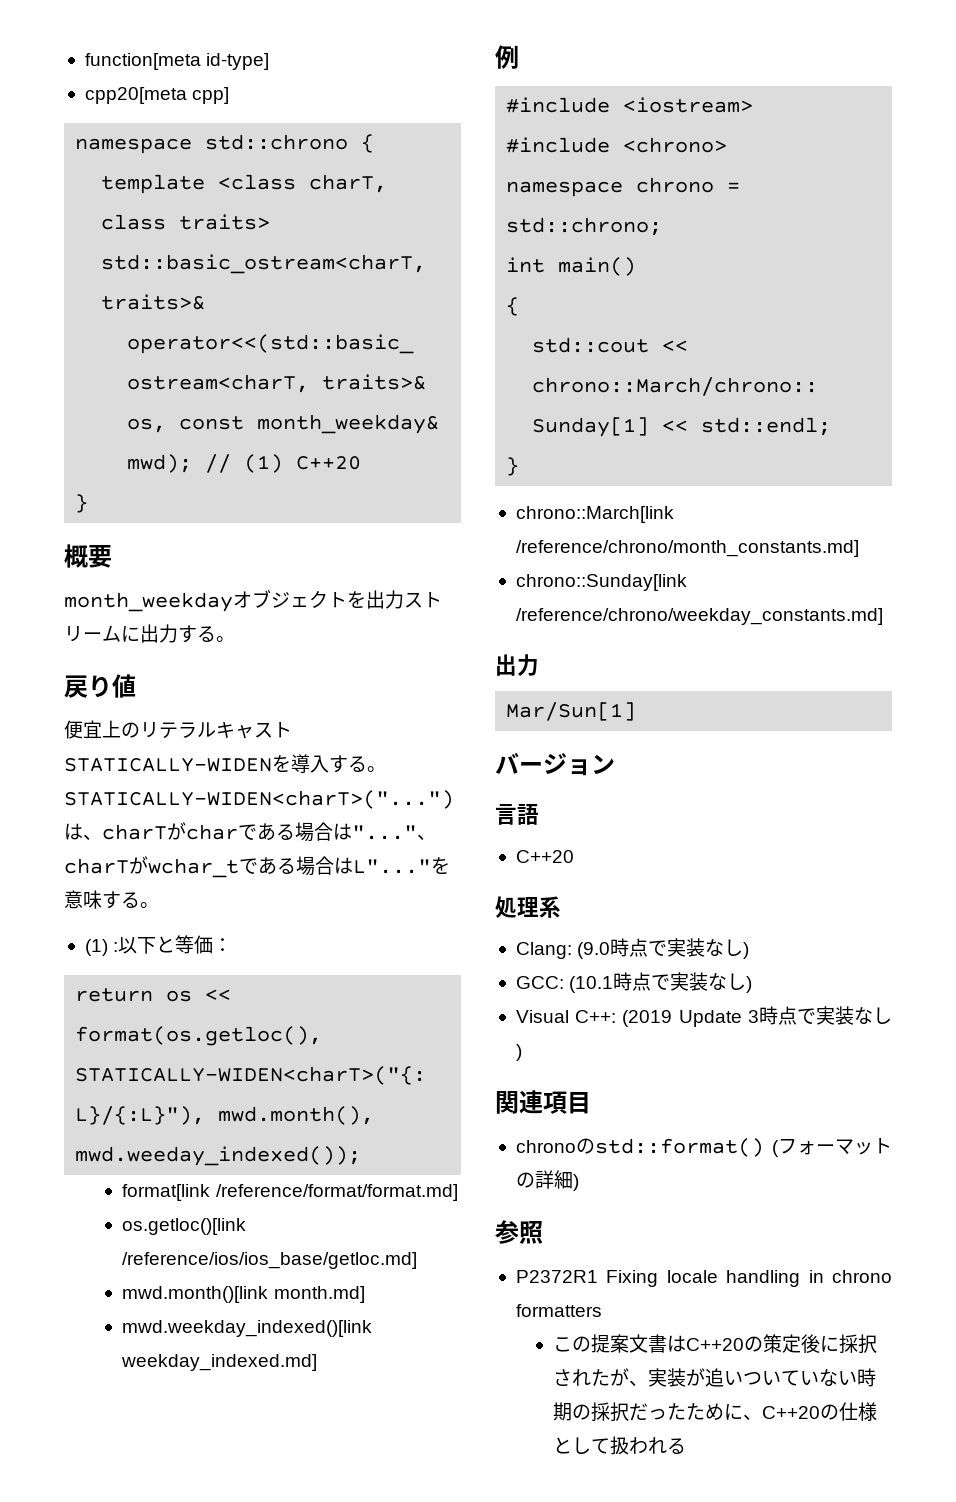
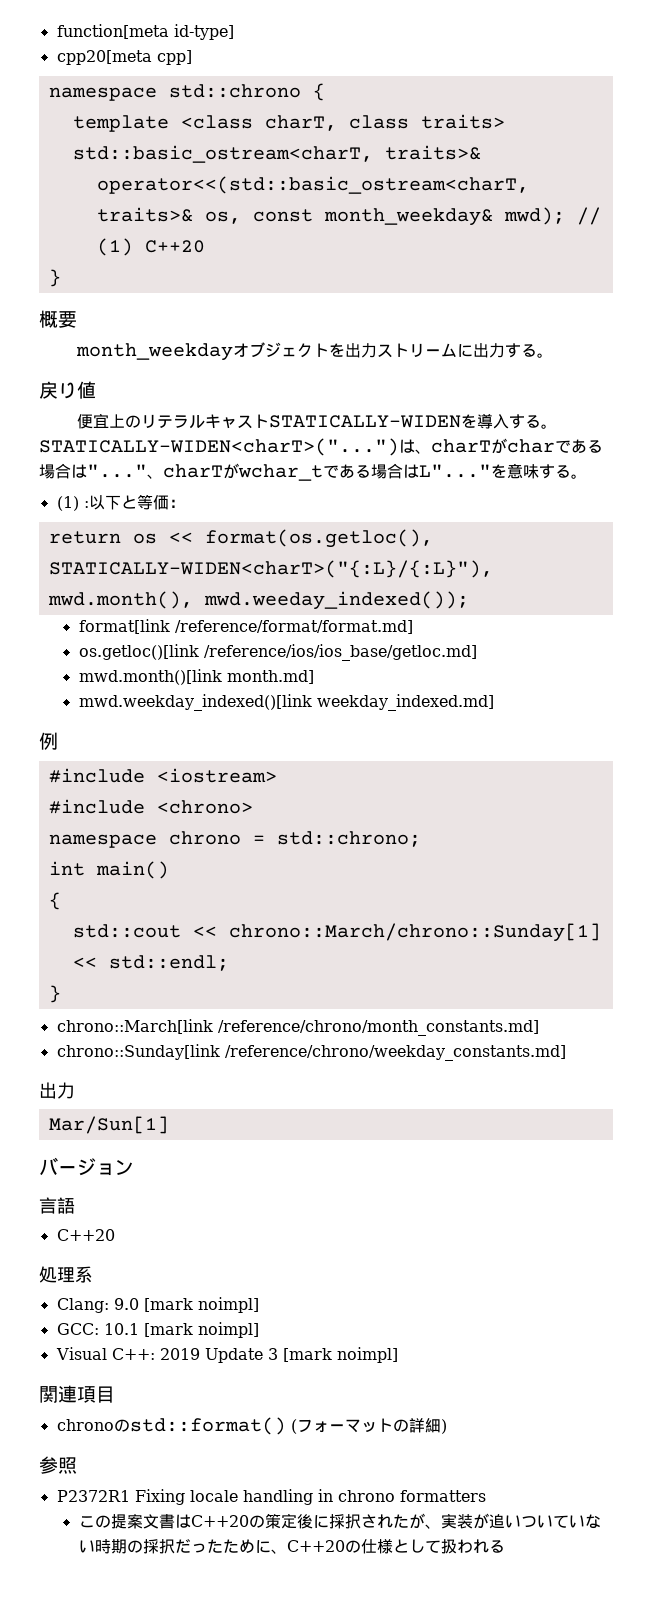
[577,938,750,959] [515,972,753,993] (9.0時点で実装なし) // GCC: (10.1時点で実装なし) -> [113,1297,259,1313] [56,1322,259,1338] 9.0 [mark noimpl] // GCC: 10.1 [mark noimpl]
[622,1010,673,1027] (2019 -> [159,1348,200,1360] 2019
[759,1006,892,1025] [515,1044,522,1061] 時点で実装なし) -> [282,1347,398,1363] [mark noimpl]

